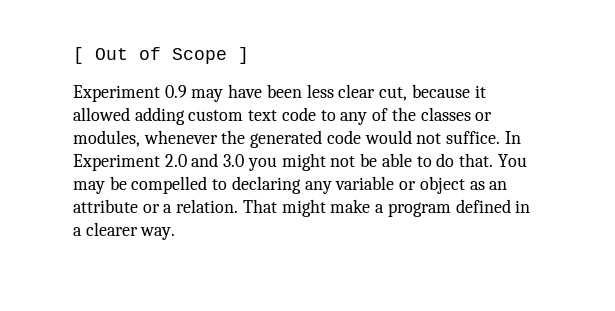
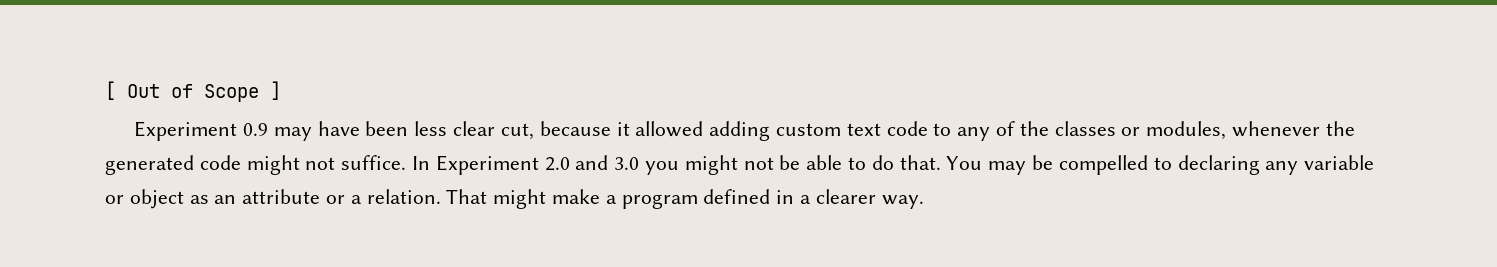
[364,130,412,144] would -> [246,155,300,175] might

